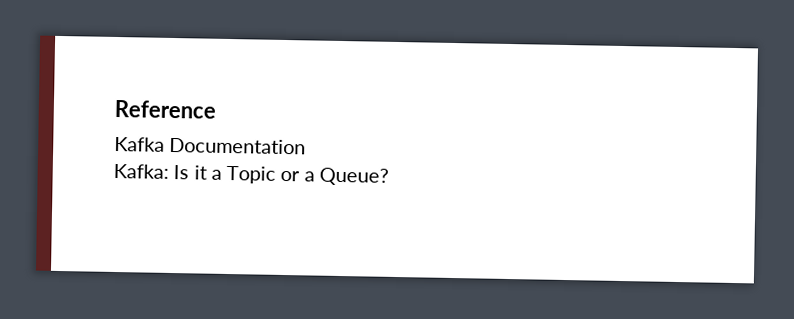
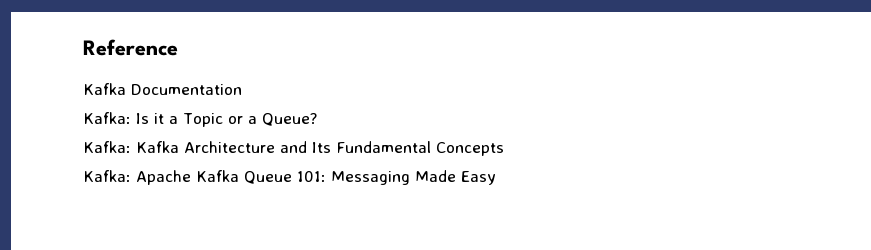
(389, 176) none -> [83,141,504,156] [83,170,496,185] // Kafka: Kafka Architecture and Its Fundamental Concepts // Kafka: Apache Kafka Queue 101: Messaging Made Easy

